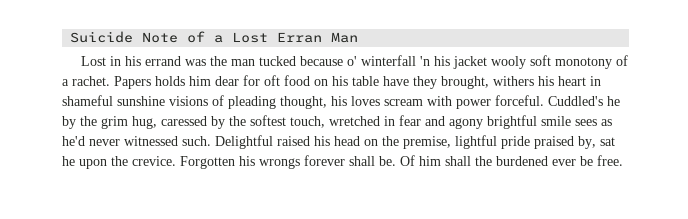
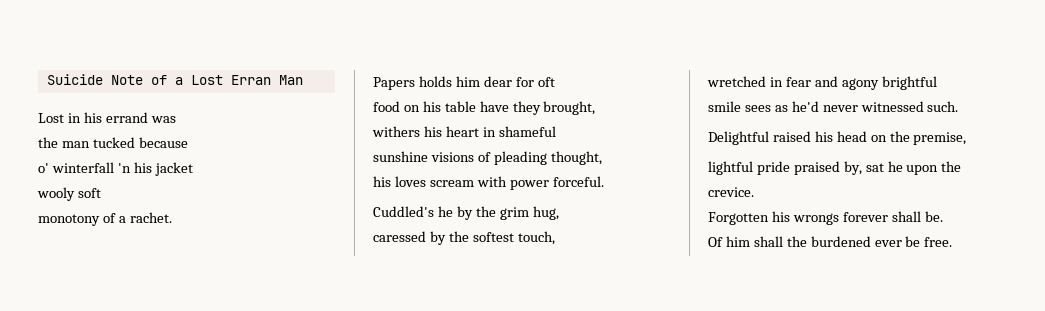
(206, 62) none -> (176, 119) //
(343, 61) none -> (188, 142) //
(487, 62) none -> (193, 169) //
(551, 60) none -> (101, 193) //
(110, 81) none -> (172, 217) //
(280, 80) none -> (555, 82) //
(489, 82) none -> (596, 108) //
(113, 100) none -> (556, 131) //
(327, 102) none -> (602, 158) //
(544, 100) none -> (604, 181) //
(157, 122) none -> (559, 213) //
(325, 122) none -> (555, 238) //
(537, 122) none -> (937, 83) //
(211, 141) none -> (959, 106) //
(451, 142) none -> (967, 138) //
(176, 161) none -> (754, 192) //
(396, 161) none -> (943, 216) //

